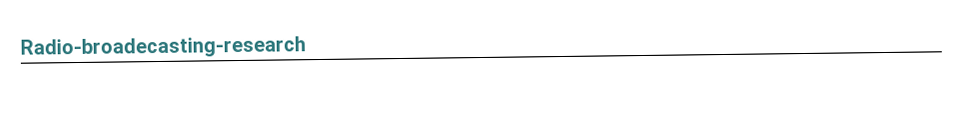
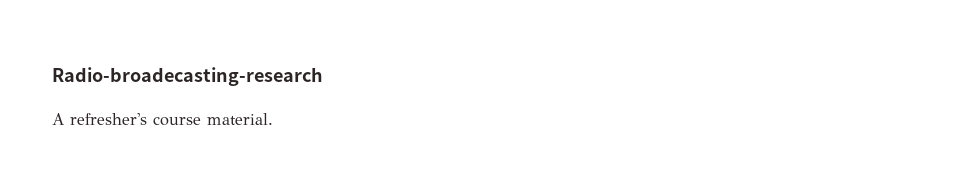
(306, 47) none -> [52,113,273,126] // A refresher's course material.

